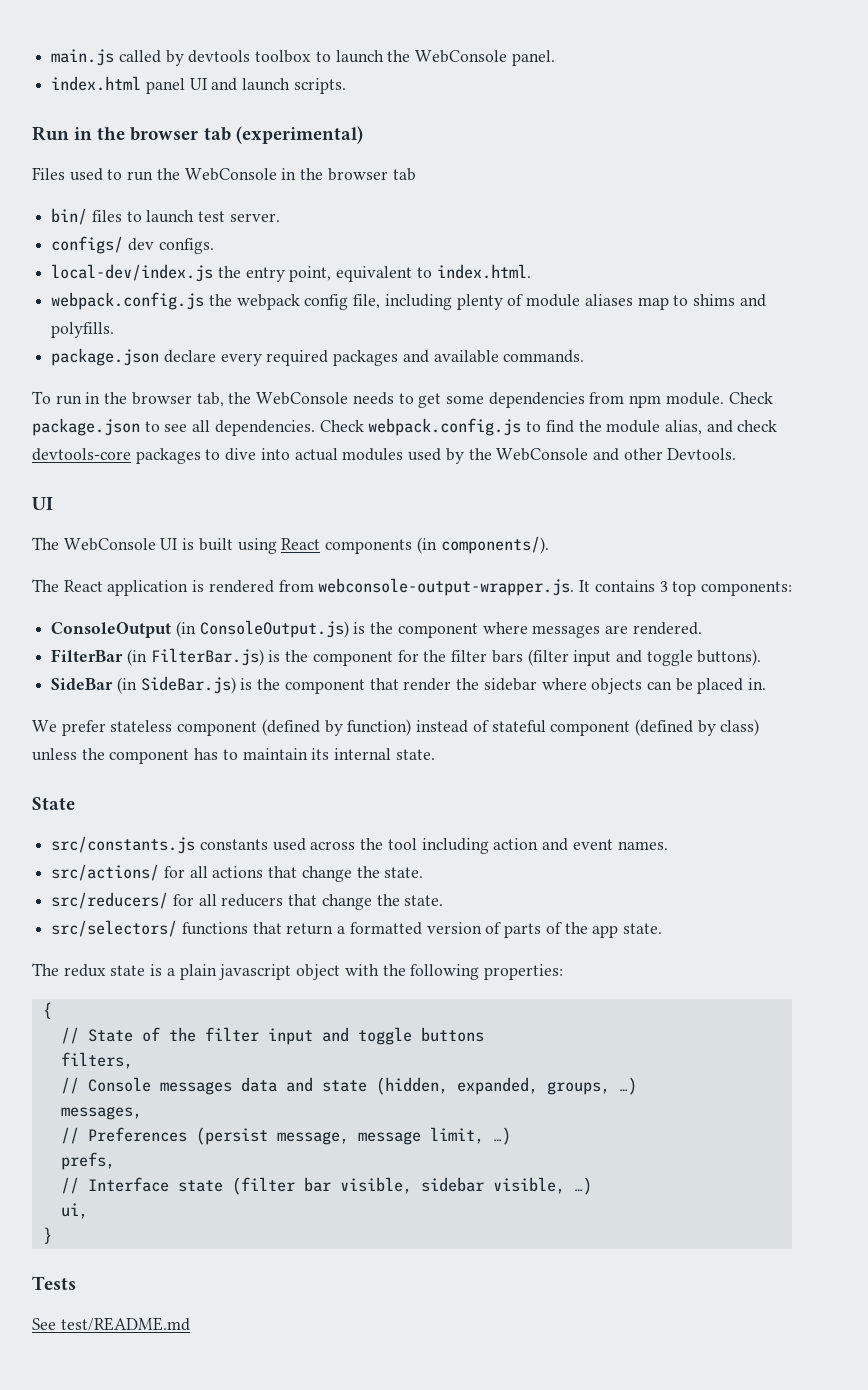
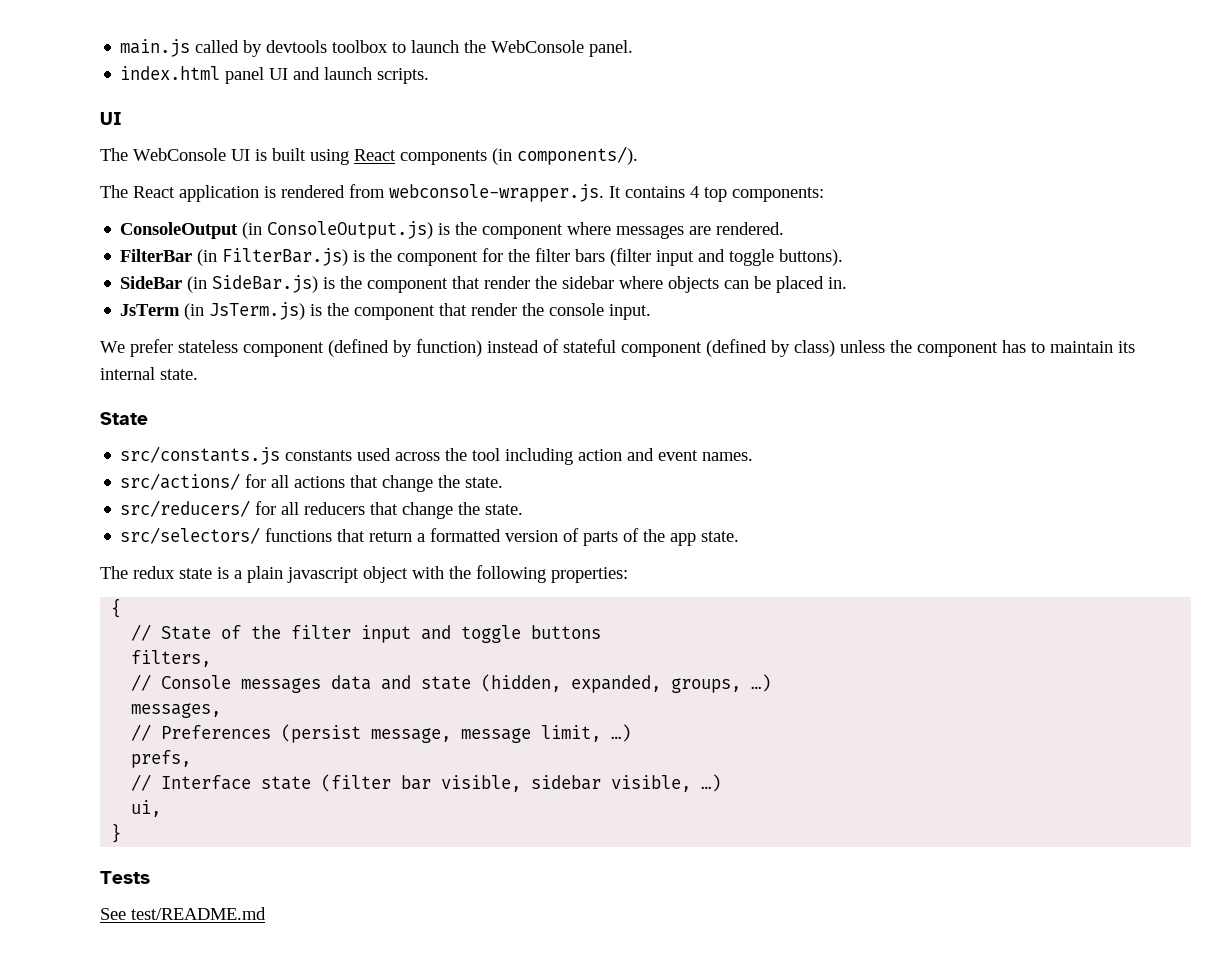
[32,126,363,144] [32,167,416,181] [51,208,280,225] [51,236,214,254] [51,264,531,282] [51,292,766,310] [51,322,115,338] [51,348,585,366] [32,391,773,408] [32,418,778,436] [32,448,737,464] // Run in the browser tab (experimental) // Files used to run the WebConsole in the browser tab // bin/ files to launch test server. // configs/ dev configs. // local-dev/index.js the entry point, equivalent to index.html. // webpack.config.js the webpack config file, including plenty of module aliases map to shims and polyfills. // package.json declare every required packages and available commands. // To run in the browser tab, the WebConsole needs to get some dependencies from npm module. Check package.json to see all dependencies. Check webpack.config.js to find the module alias, and check devtools-core packages to dive into actual modules used by the WebConsole and other Devtools. -> (430, 76) none
[318,578,575,596] webconsole-output-wrapper.js. -> [389,184,604,202] webconsole-wrapper.js.
[659,581,668,592] 3 -> [690,186,699,198] 4
(767, 684) none -> [120,302,652,320] // JsTerm (in JsTerm.js) is the component that render the console input.

